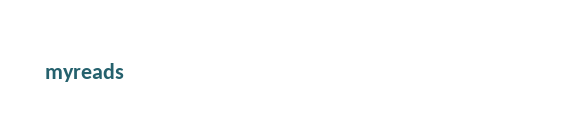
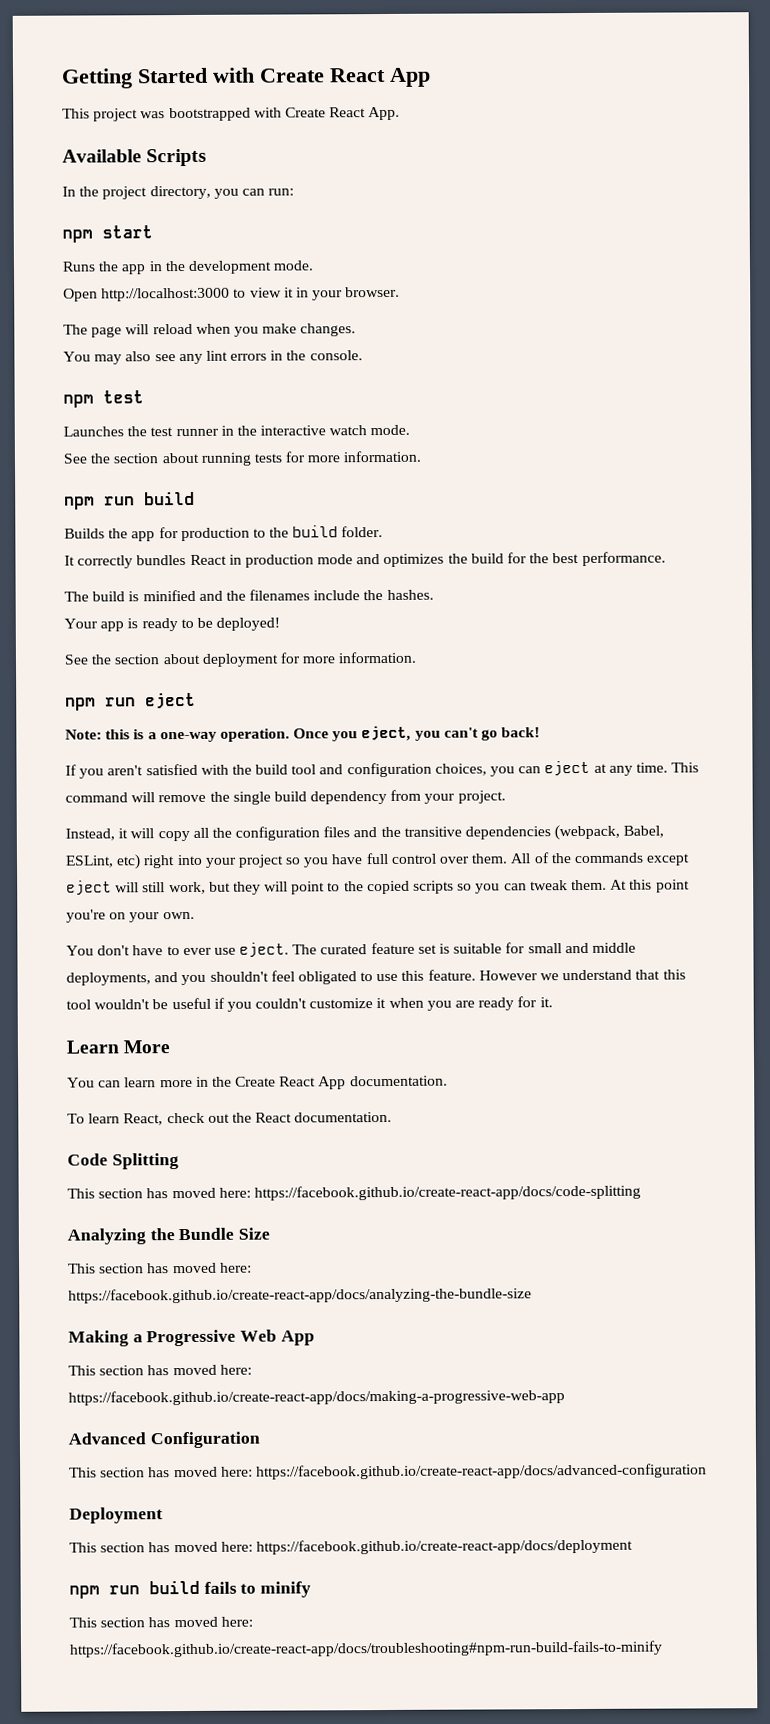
[45,63,124,82] myreads -> [61,67,431,89] [62,106,401,122] [62,148,208,167] [62,185,295,200] [62,225,153,243] [62,260,315,275] [63,286,401,302] [63,323,357,338] [63,350,363,365] [63,390,144,408] [63,424,411,437] [63,450,422,466] [64,491,195,510] [64,525,384,542] [64,551,666,569] [64,589,434,602] [64,617,281,632] [64,651,417,667] [65,692,196,711] [65,725,541,743] [65,760,700,779] [65,789,506,805] [65,824,665,842] [65,852,691,870] [66,879,690,896] [66,909,195,923] [66,942,636,958] [66,969,686,986] [66,996,553,1012] [66,1040,171,1054] [67,1075,448,1090] [67,1111,393,1126] [67,1153,179,1170] [67,1184,641,1201] [67,1227,271,1245] [68,1262,252,1274] [68,1287,532,1304] [68,1329,315,1347] [68,1364,252,1376] [68,1389,565,1406] [68,1431,260,1449] [69,1463,707,1480] [69,1507,163,1524] [69,1538,633,1555] [69,1580,312,1599] [69,1616,253,1628] [69,1640,663,1658] Getting Started with Create React App // This project was bootstrapped with Create React App. // Available Scripts // In the project directory, you can run: // npm start // Runs the app in the development mode. // Open http://localhost:3000 to view it in your browser. // The page will reload when you make changes. // You may also see any lint errors in the console. // npm test // Launches the test runner in the interactive watch mode. // See the section about running tests for more information. // npm run build // Builds the app for production to the build folder. // It correctly bundles React in production mode and optimizes the build for the best performance. // The build is minified and the filenames include the hashes. // Your app is ready to be deployed! // See the section about deployment for more information. // npm run eject // Note: this is a one-way operation. Once you eject, you can't go back! // If you aren't satisfied with the build tool and configuration choices, you can eject at any time. This command will remove the single build dependency from your project. // Instead, it will copy all the configuration files and the transitive dependencies (webpack, Babel, ESLint, etc) right into your project so you have full control over them. All of the commands except eject will still work, but they will point to the copied scripts so you can tweak them. At this point you're on your own. // You don't have to ever use eject. The curated feature set is suitable for small and middle deployments, and you shouldn't feel obligated to use this feature. However we understand that this tool wouldn't be useful if you couldn't customize it when you are ready for it. // Learn More // You can learn more in the Create React App documentation. // To learn React, check out the React documentation. // Code Splitting // This section has moved here: https://facebook.github.io/create-react-app/docs/code-splitting // Analyzing the Bundle Size // This section has moved here: https://facebook.github.io/create-react-app/docs/analyzing-the-bundle-size // Making a Progressive Web App // This section has moved here: https://facebook.github.io/create-react-app/docs/making-a-progressive-web-app // Advanced Configuration // This section has moved here: https://facebook.github.io/create-react-app/docs/advanced-configuration // Deployment // This section has moved here: https://facebook.github.io/create-react-app/docs/deployment // npm run build fails to minify // This section has moved here: https://facebook.github.io/create-react-app/docs/troubleshooting#npm-run-build-fails-to-minify

